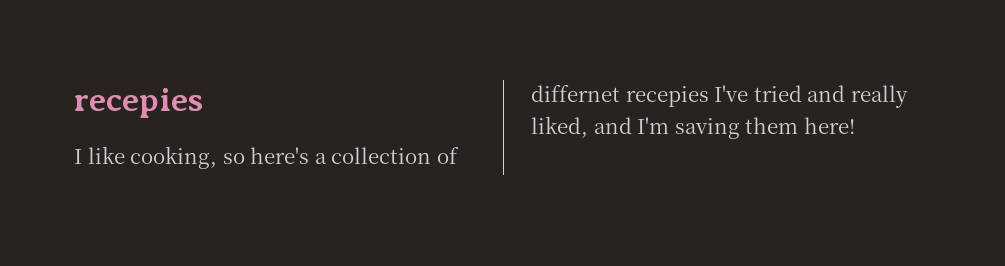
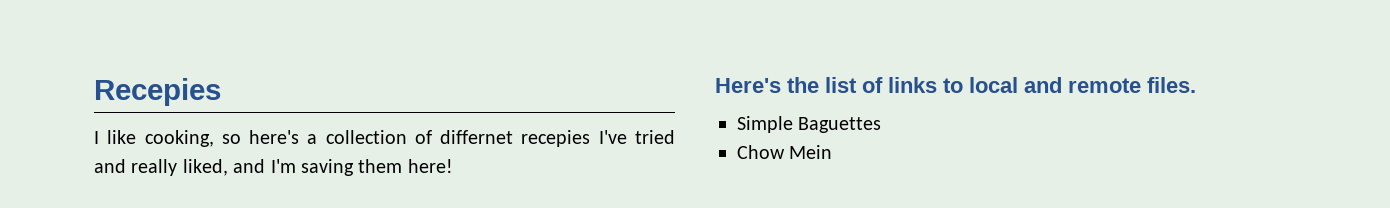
[74,88,203,118] recepies -> [94,78,221,106] Recepies
(855, 125) none -> [715,77,1196,93] [737,116,882,133] [737,145,833,159] // Here's the list of links to local and remote files. // Simple Baguettes // Chow Mein

